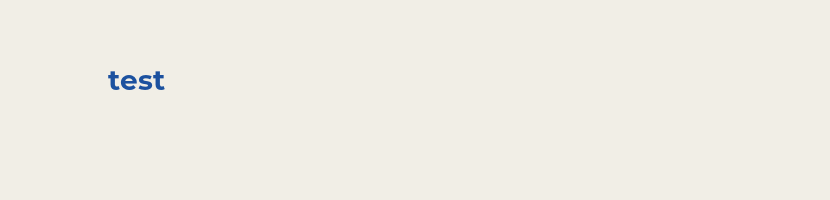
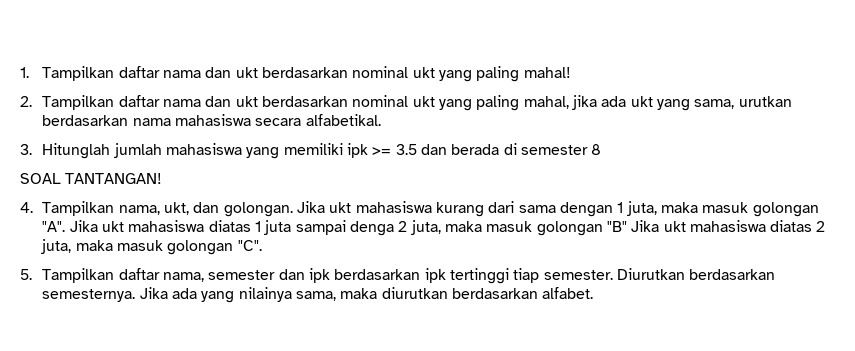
[108,71,165,90] test -> [20,66,571,82] [20,95,792,111] [42,114,381,126] [20,143,602,159] [20,173,163,184] [20,201,819,217] [42,220,826,236] [41,239,262,255] [20,268,776,284] [42,287,594,303] 1. Tampilkan daftar nama dan ukt berdasarkan nominal ukt yang paling mahal! // 2. Tampilkan daftar nama dan ukt berdasarkan nominal ukt yang paling mahal, jika ada ukt yang sama, urutkan berdasarkan nama mahasiswa secara alfabetikal. // 3. Hitunglah jumlah mahasiswa yang memiliki ipk >= 3.5 dan berada di semester 8 // SOAL TANTANGAN! // 4. Tampilkan nama, ukt, dan golongan. Jika ukt mahasiswa kurang dari sama dengan 1 juta, maka masuk golongan "A". Jika ukt mahasiswa diatas 1 juta sampai denga 2 juta, maka masuk golongan "B" Jika ukt mahasiswa diatas 2 juta, maka masuk golongan "C". // 5. Tampilkan daftar nama, semester dan ipk berdasarkan ipk tertinggi tiap semester. Diurutkan berdasarkan semesternya. Jika ada yang nilainya sama, maka diurutkan berdasarkan alfabet.

